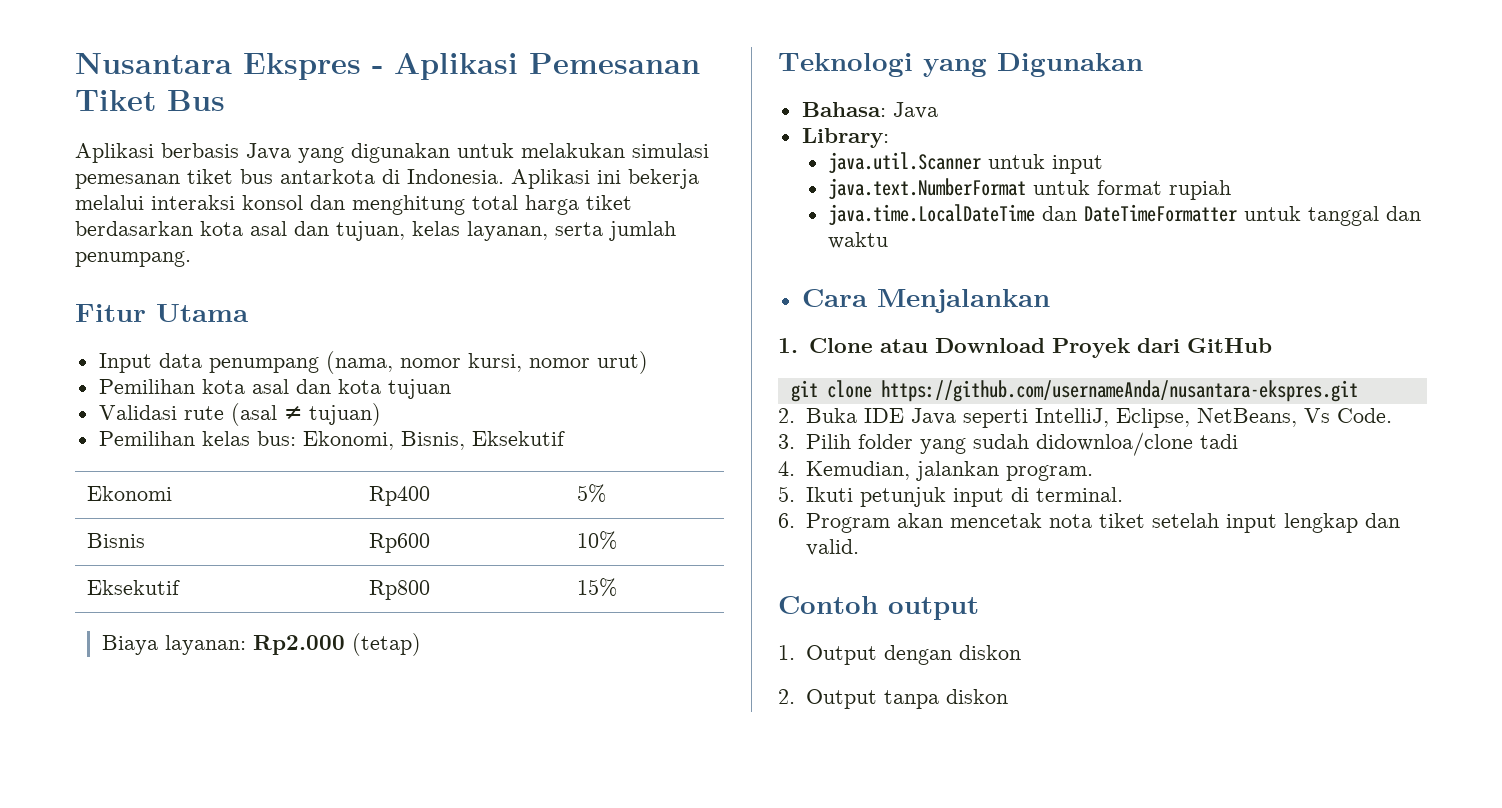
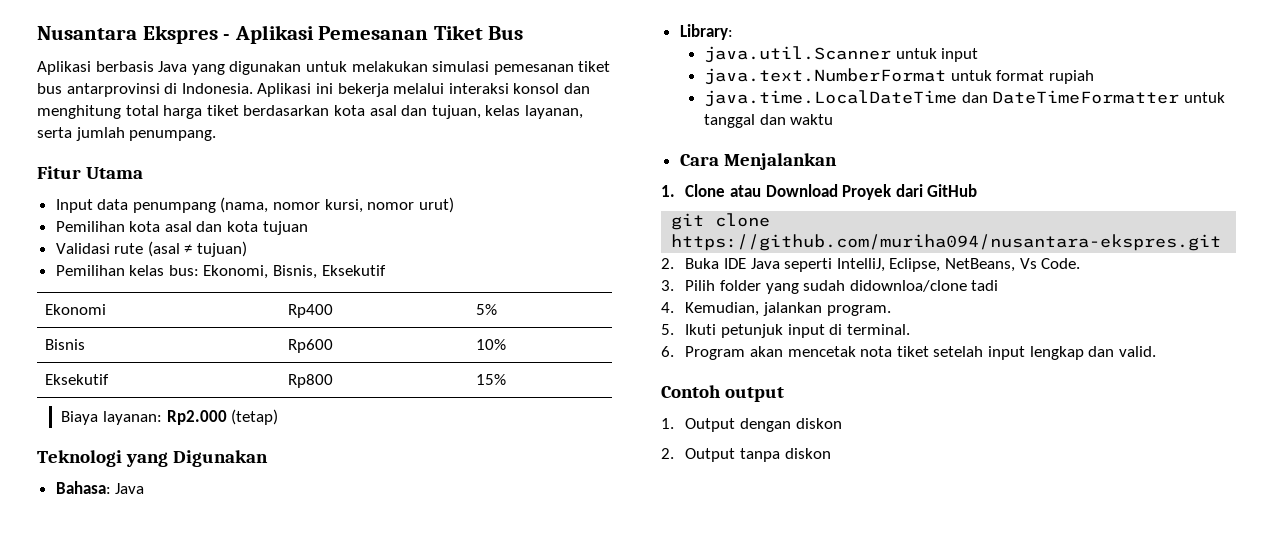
[280,169,375,184] antarkota -> [66,83,160,97] antarprovinsi
[880,380,1358,402] https://github.com/usernameAnda/nusantara-ekspres.git -> [671,234,1222,251] https://github.com/muriha094/nusantara-ekspres.git

